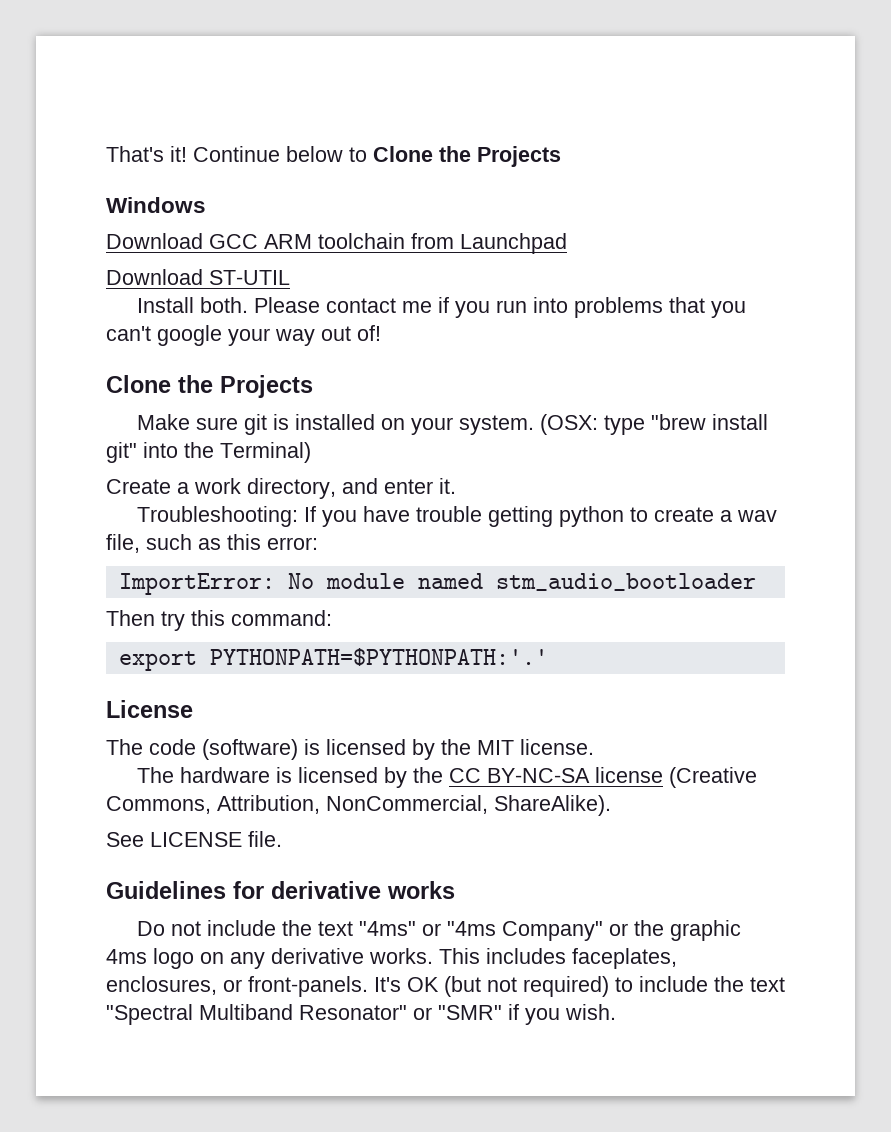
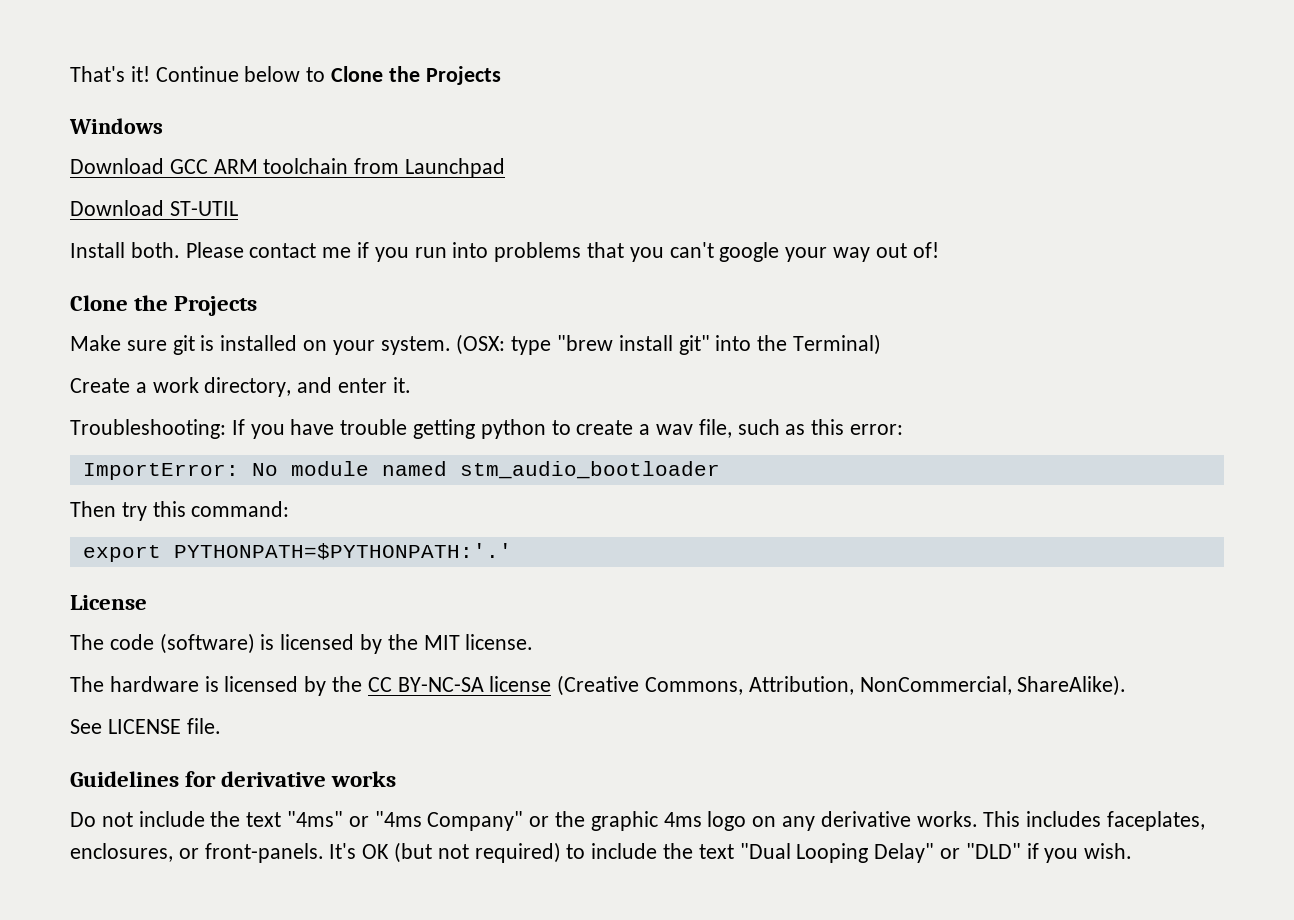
[106,1004,502,1025] "Spectral Multiband Resonator" or "SMR" -> [739,843,1021,863] "Dual Looping Delay" or "DLD"

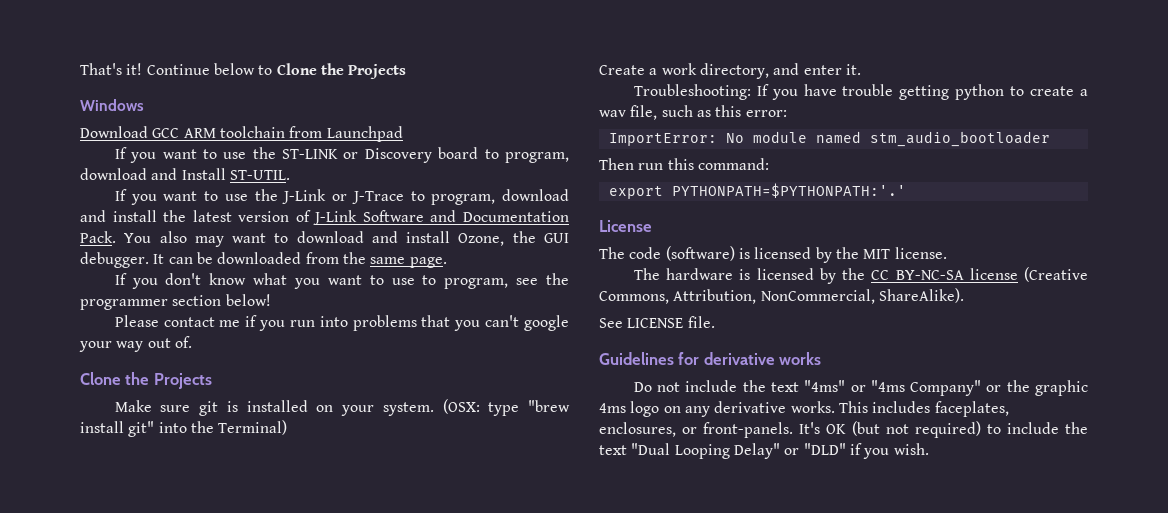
[70,200,238,216] [70,242,180,258] Download ST-UTIL // Install both. -> [114,147,569,163] [80,168,290,180] [114,189,570,205] [80,210,569,225] [80,231,569,247] [80,252,447,268] [114,273,570,289] [80,294,271,310] If you want to use the ST-LINK or Discovery board to program, download and Install ST-UTIL. // If you want to use the J-Link or J-Trace to program, download and install the latest version of J-Link Software and Documentation Pack. You also may want to download and install Ozone, the GUI debugger. It can be downloaded from the same page. // If you don't know what you want to use to program, see the programmer section below! //
[912,242,939,258] of! -> [174,336,192,348] of.
[121,502,147,521] try -> [638,163,664,170] run

